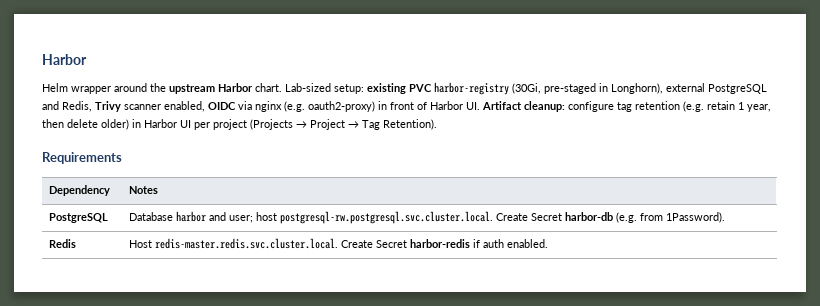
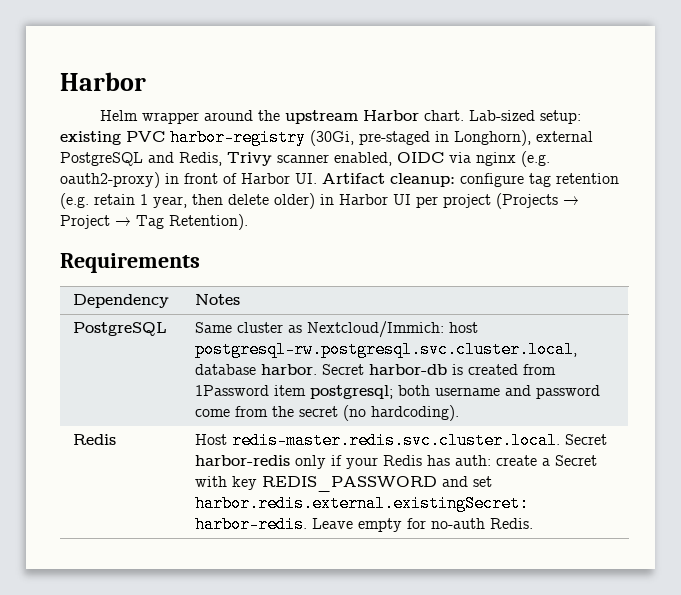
[129,211,726,224] Database harbor and user; host postgresql-rw.postgresql.svc.cluster.local. Create Secret harbor-db (e.g. from 1Password). -> [194,321,478,338] [194,341,577,358] [194,364,556,375] [194,385,600,399] [194,405,459,421] Same cluster as Nextcloud/Immich: host postgresql-rw.postgresql.svc.cluster.local, database harbor. Secret harbor-db is created from 1Password item postgresql; both username and password come from the secret (no hardcoding).
[341,240,374,248] Create -> (560, 440) none
[473,239,549,248] if auth enabled. -> [294,455,597,469] [194,476,492,492] [194,495,529,512] [194,516,533,533] only if your Redis has auth: create a Secret with key REDIS_PASSWORD and set harbor.redis.external.existingSecret: harbor-redis. Leave empty for no-auth Redis.

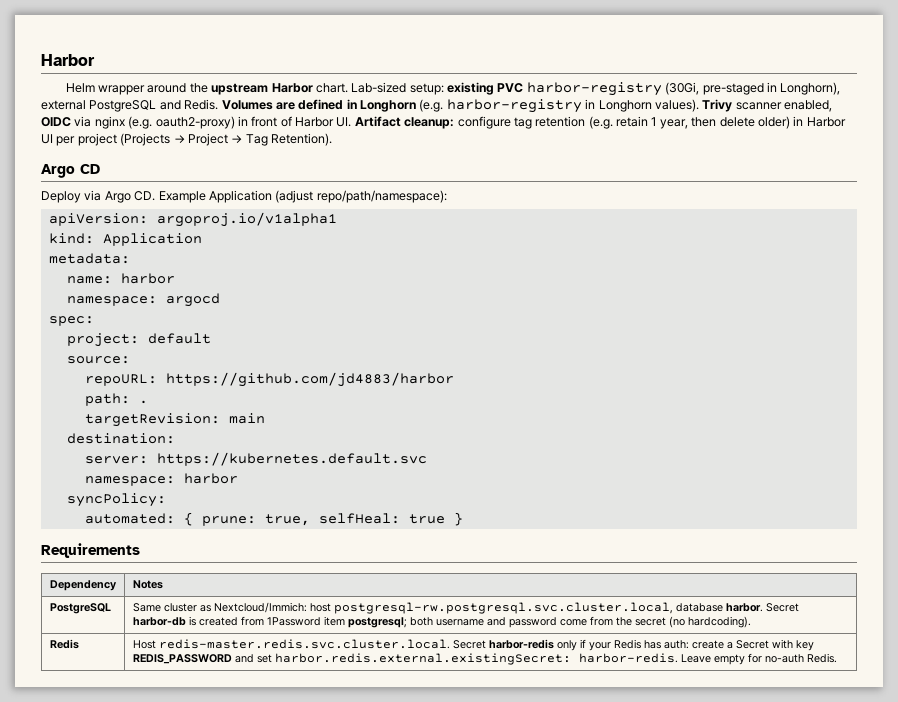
[179,152,222,166] Redis, -> [184,99,699,113] Redis. Volumes are defined in Longhorn (e.g. harbor-registry in Longhorn values).
(248, 222) none -> [41,164,100,178] [41,190,447,203] [48,212,337,227] [48,233,202,246] [48,253,130,264] [66,273,175,284] [66,293,220,307] [48,316,94,326] [66,333,211,347] [66,356,130,364] [84,372,454,387] [84,393,148,406] [84,413,265,427] [66,433,175,444] [84,452,427,466] [84,473,238,486] [66,493,166,507] [84,512,463,526] // Argo CD // Deploy via Argo CD. Example Application (adjust repo/path/namespace): // apiVersion: argoproj.io/v1alpha1 // kind: Application // metadata: // name: harbor // namespace: argocd // spec: // project: default // source: // repoURL: https://github.com/jd4883/harbor // path: . // targetRevision: main // destination: // server: https://kubernetes.default.svc // namespace: harbor // syncPolicy: // automated: { prune: true, selfHeal: true }

